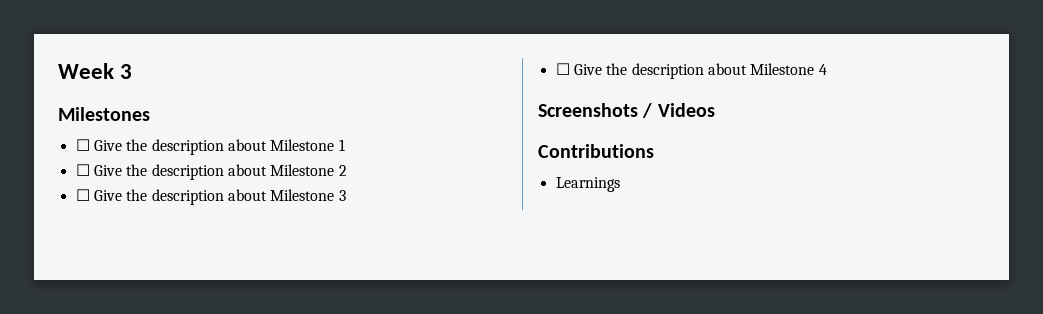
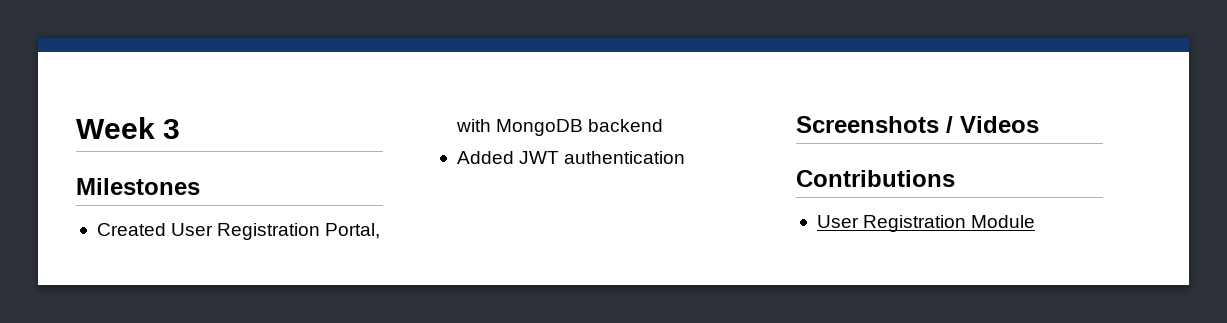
[75,139,345,155] [75,164,347,180] [75,189,346,205] [555,63,827,79] ☐ Give the description about Milestone 1 // ☐ Give the description about Milestone 2 // ☐ Give the description about Milestone 3 // ☐ Give the description about Milestone 4 -> [96,223,381,240] [455,119,664,136] [456,151,686,164] Created User Registration Portal, with MongoDB backend // Added JWT authentication
[555,177,620,192] Learnings -> [816,215,1036,232] User Registration Module

